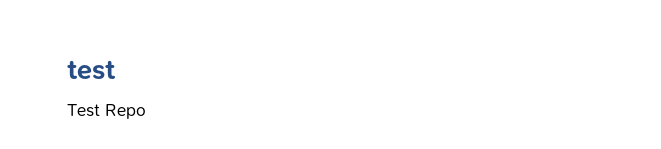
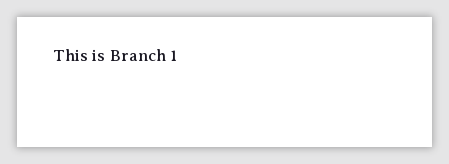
[67,60,116,80] [67,104,146,119] test // Test Repo -> [53,49,178,61] This is Branch 1

